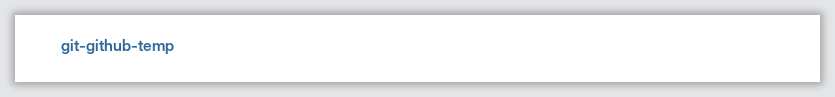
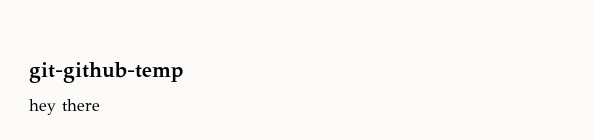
(174, 47) none -> [29,99,100,115] // hey there

